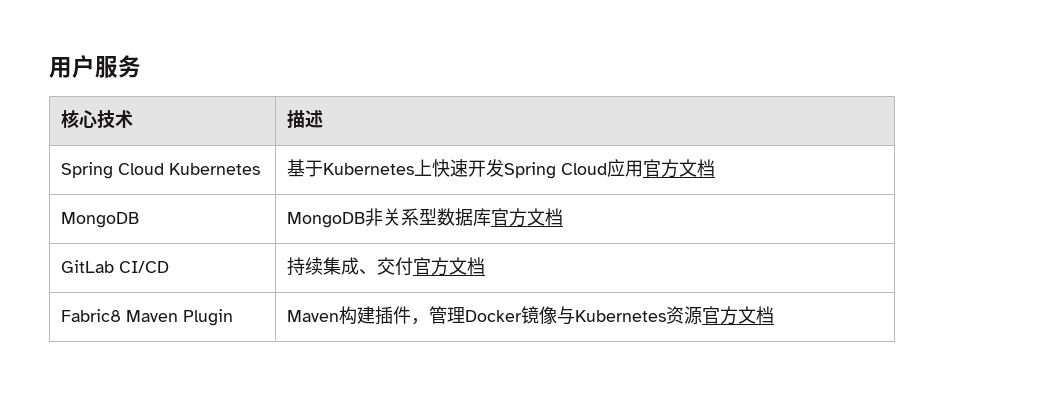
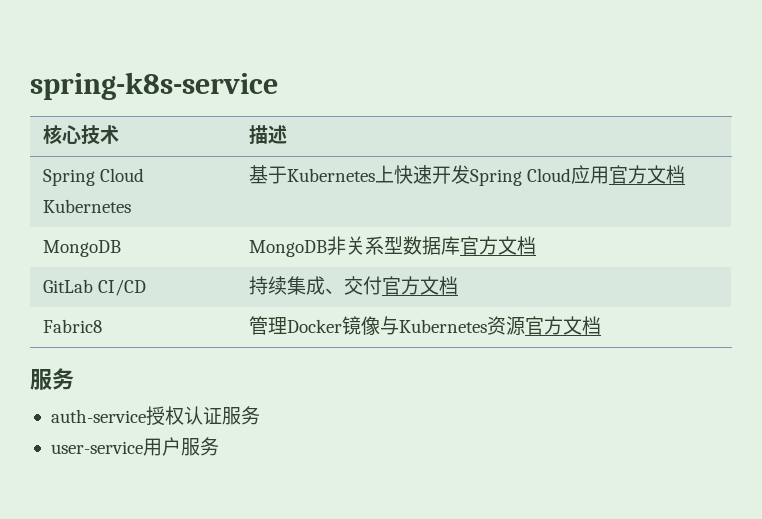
[49,55,141,78] 用户服务 -> [30,72,278,100] spring-k8s-service
[125,309,233,326] [286,306,429,325] Maven Plugin | Maven构建插件， -> (102, 326) |
(774, 315) none -> [30,368,74,390] [50,406,260,426] [50,437,219,456] // 服务 // auth-service授权认证服务 // user-service用户服务

